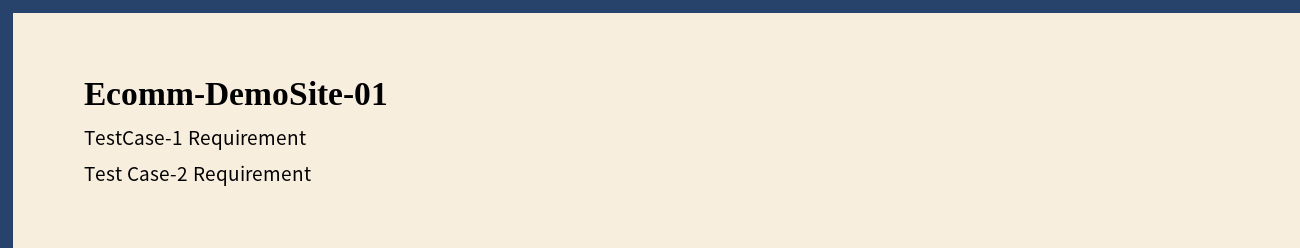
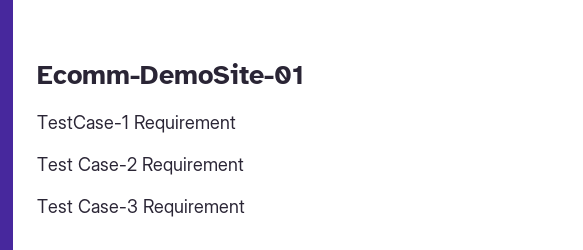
(312, 175) none -> [37,199,245,217] // Test Case-3 Requirement

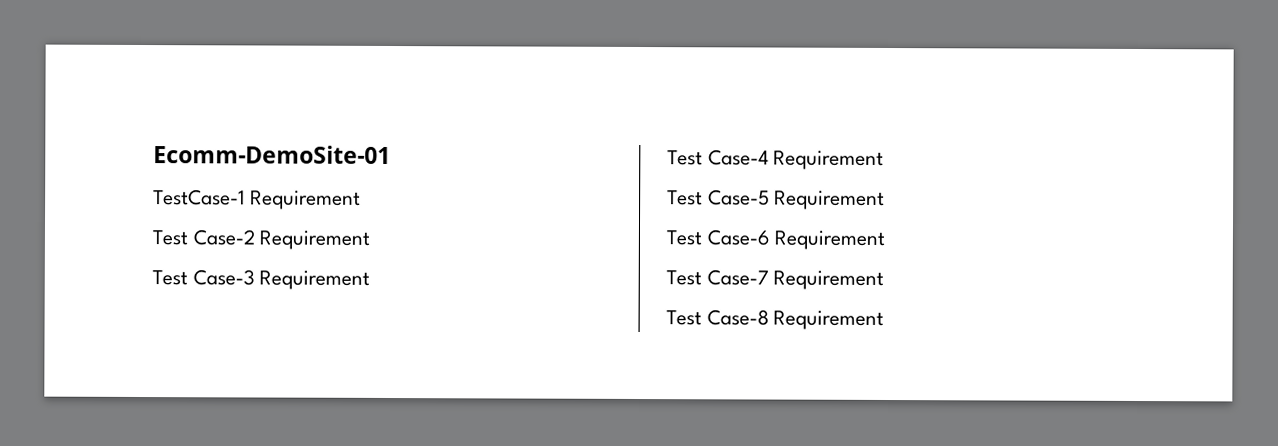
(245, 208) none -> [667,149,885,170] [667,189,886,210] [666,229,886,250] [666,269,885,290] [666,309,885,330] // Test Case-4 Requirement // Test Case-5 Requirement // Test Case-6 Requirement // Test Case-7 Requirement // Test Case-8 Requirement

